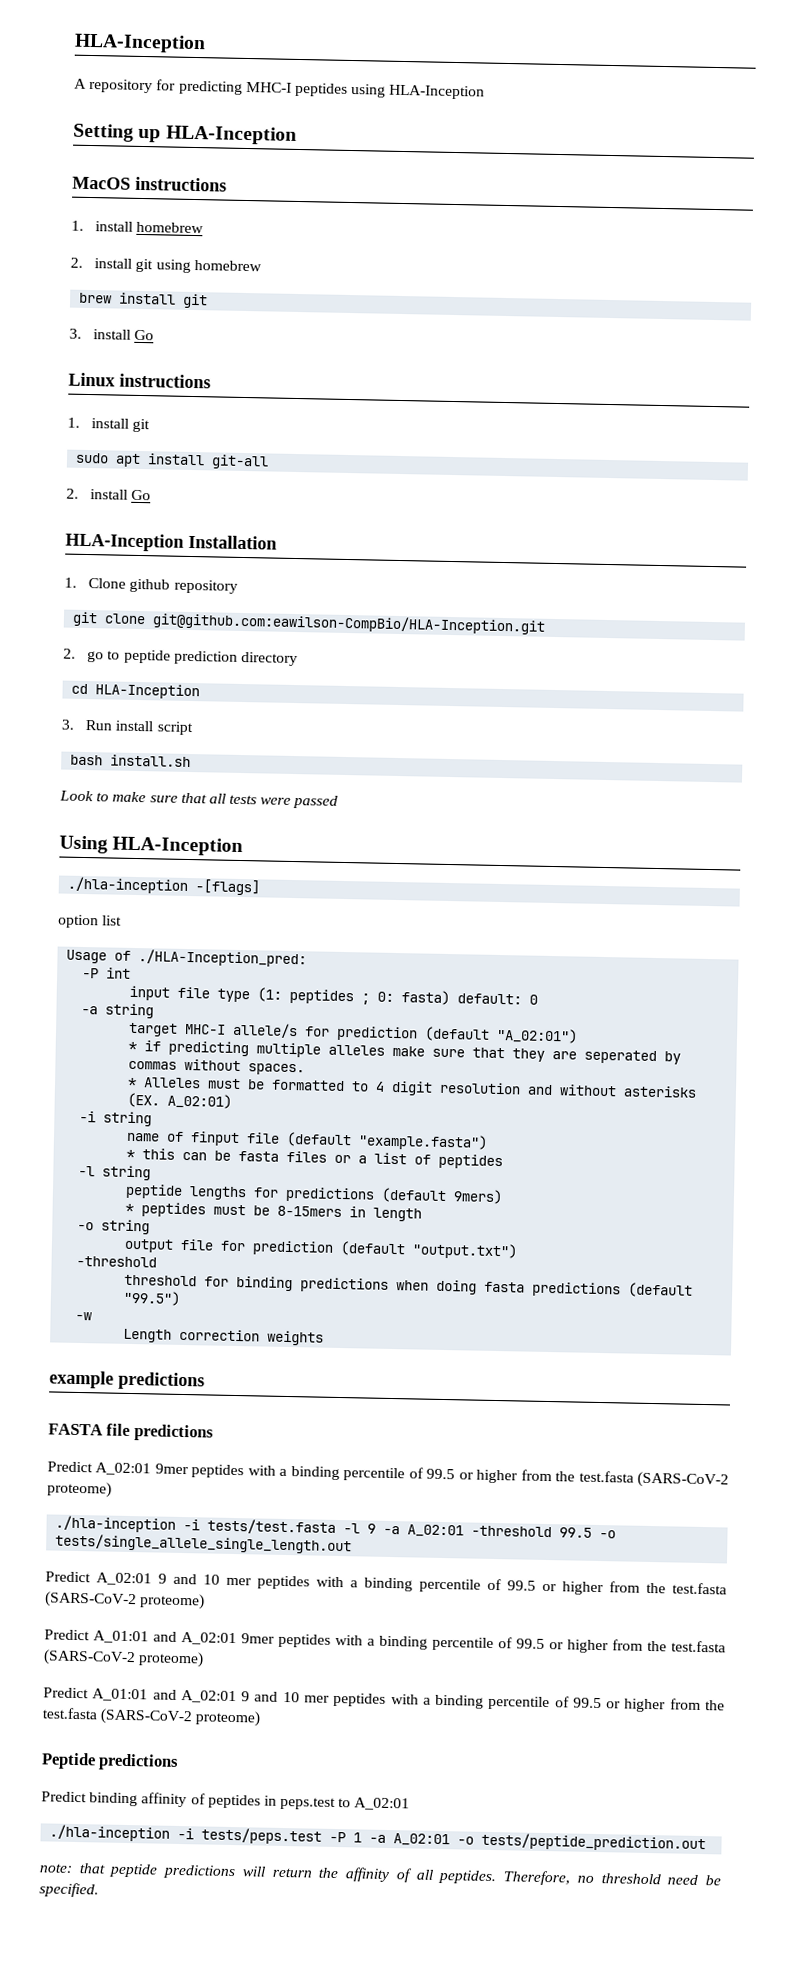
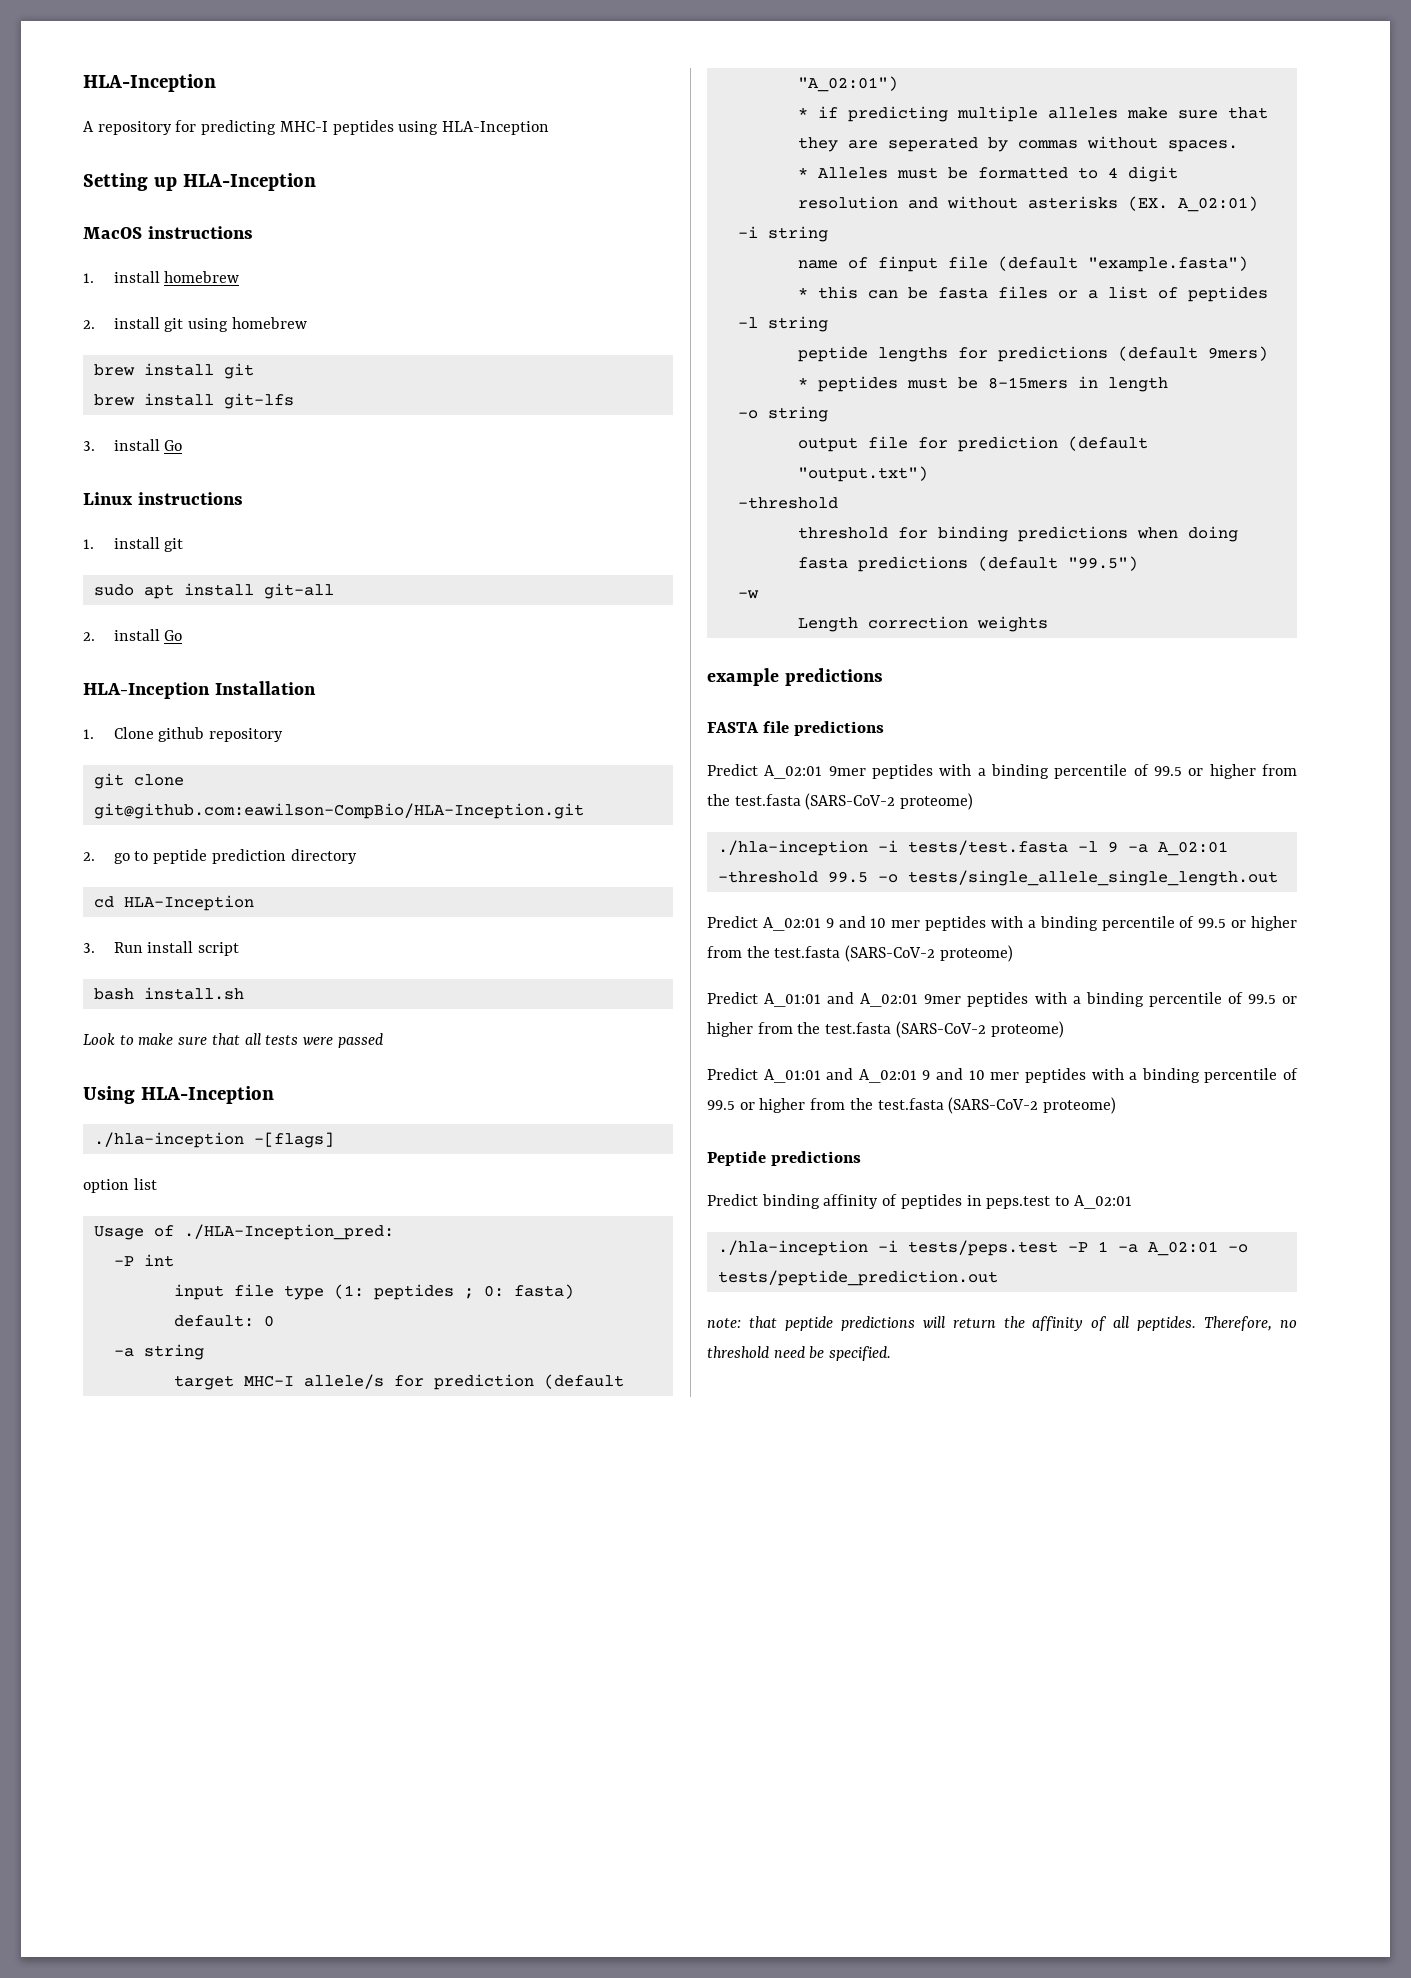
(209, 301) none -> [93,393,294,409] // brew install git-lfs

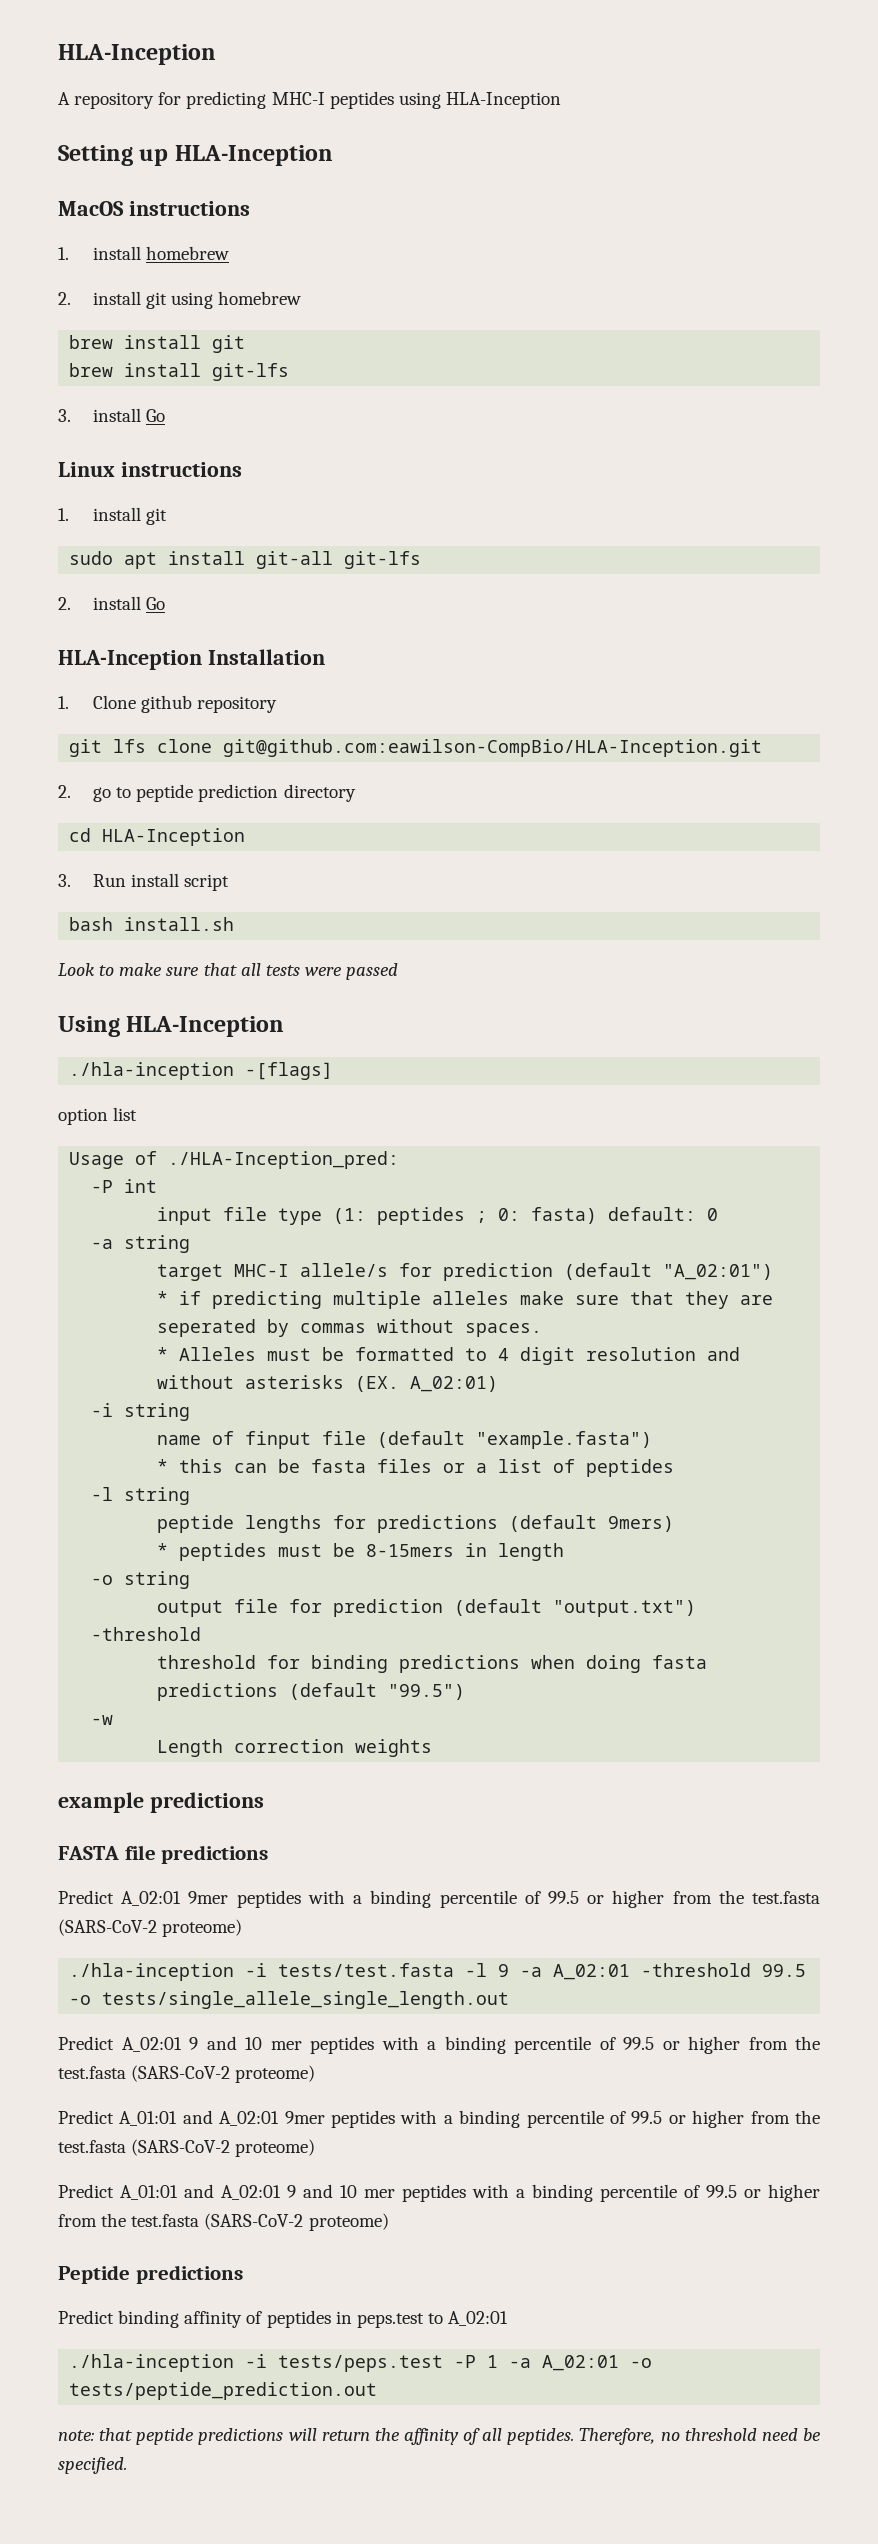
(334, 591) none -> [344,551,422,569] git-lfs
(124, 781) none -> [113,739,147,753] lfs

